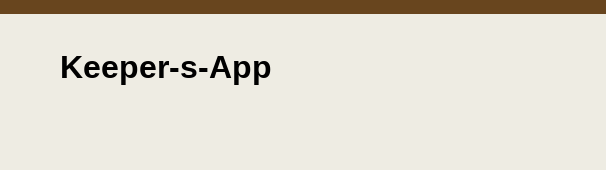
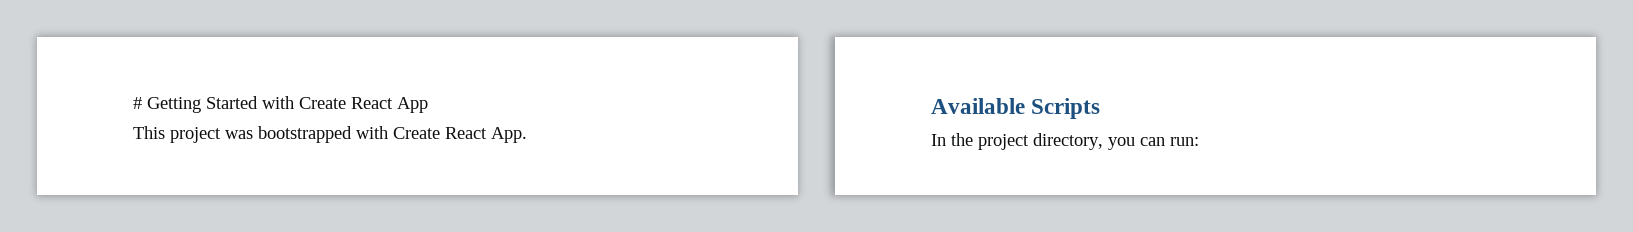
[60,56,272,85] Keeper-s-App -> [133,96,428,113] [133,126,527,143] [931,98,1101,119] [931,133,1199,150] # Getting Started with Create React App // This project was bootstrapped with Create React App. // Available Scripts // In the project directory, you can run:

